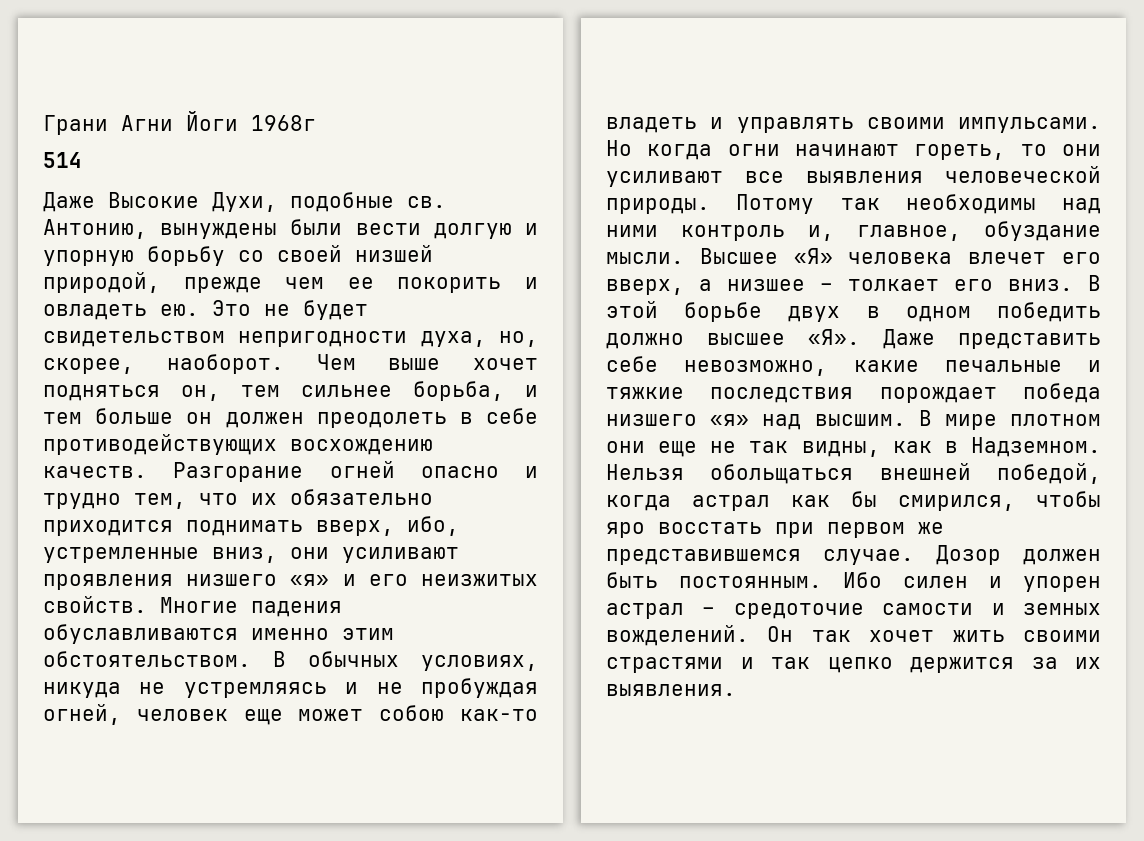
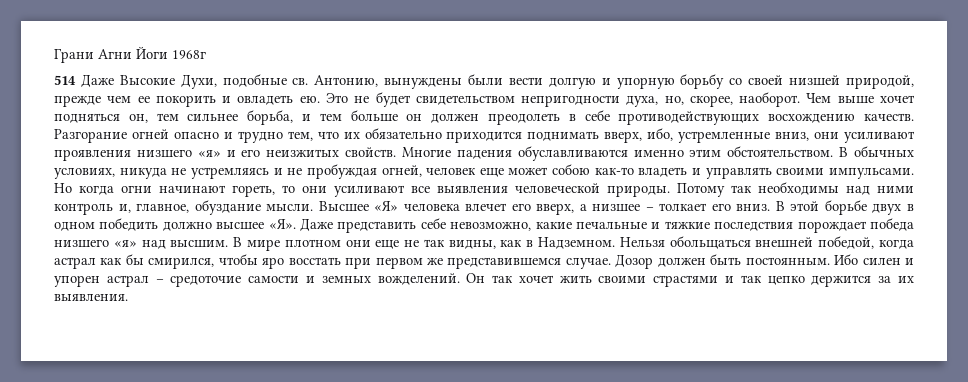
(82, 160) // -> (76, 80) none

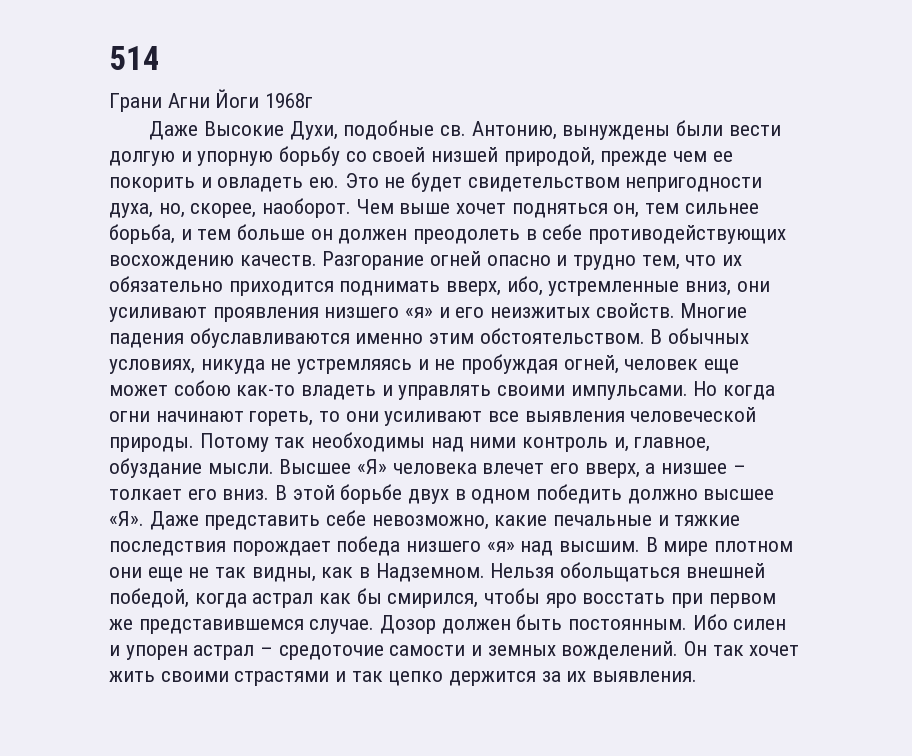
(54, 56) none -> [109,46,160,70] 514 //
[54,75,76,85] 514 -> (314, 100) none

